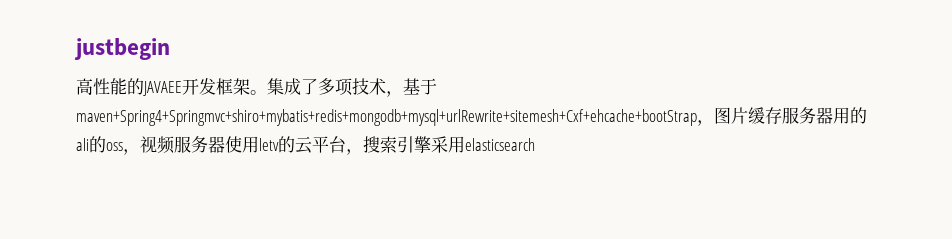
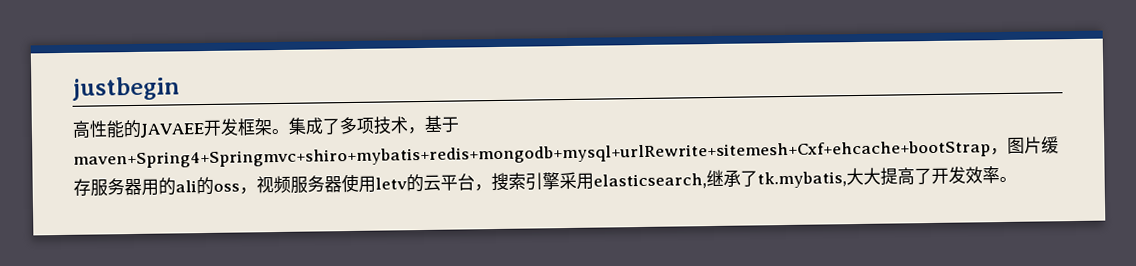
[465,138,535,151] elasticsearch -> [593,166,1017,190] elasticsearch,继承了tk.mybatis,大大提高了开发效率。

